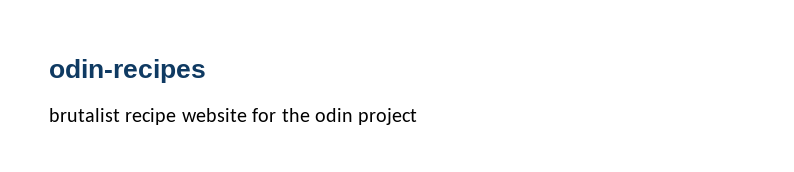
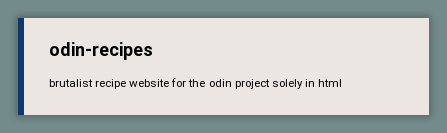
(418, 116) none -> [271,79,342,89] solely in html

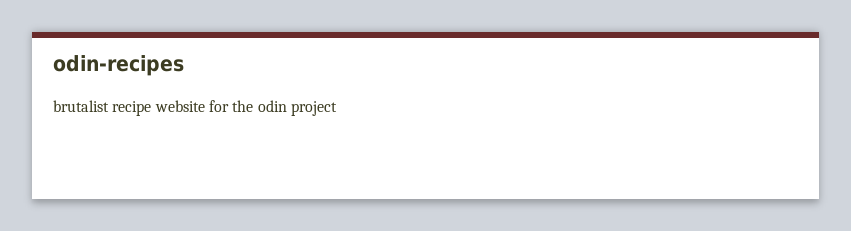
[271,79,342,89] solely in html -> (337, 108) none

